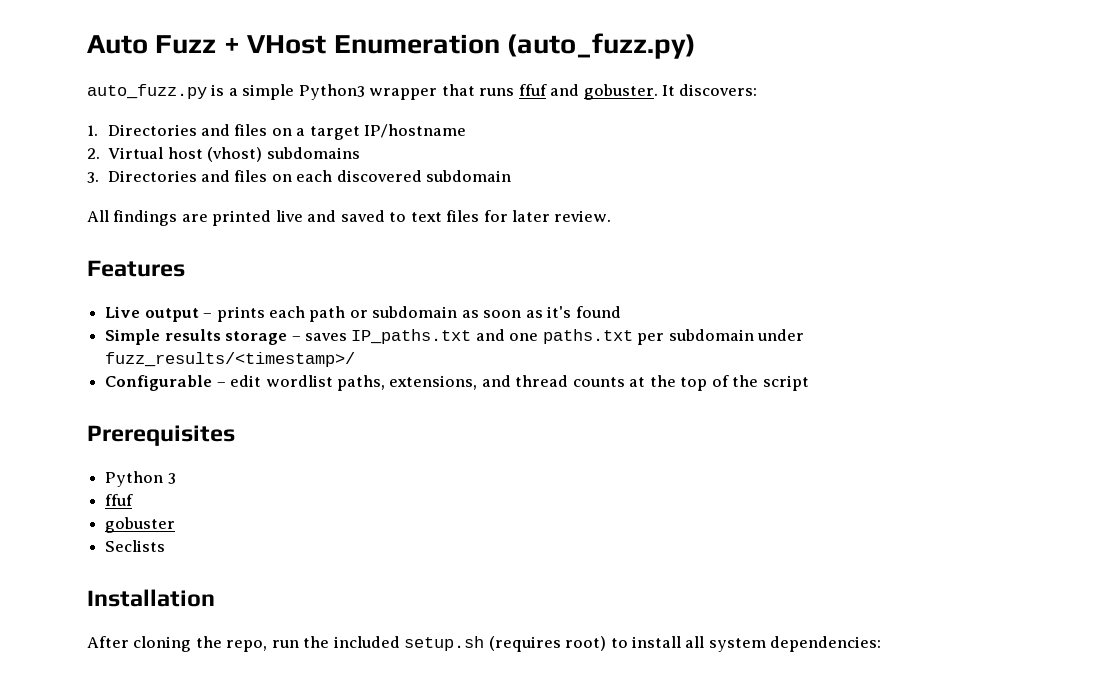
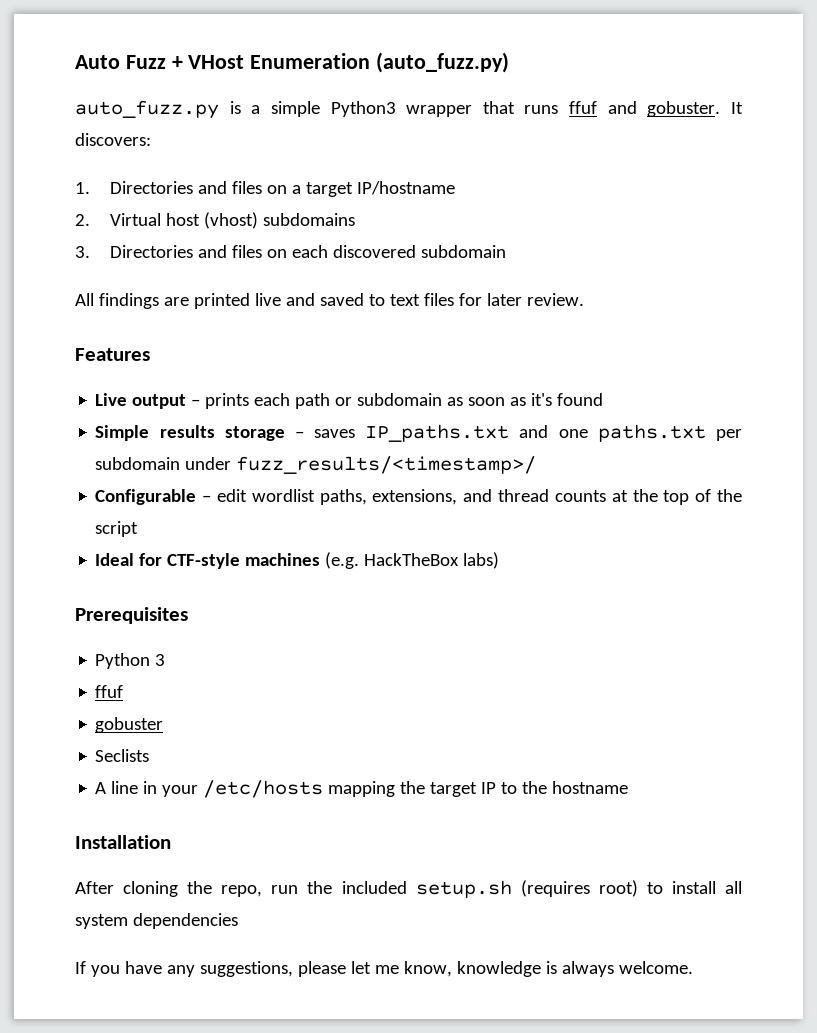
(809, 383) none -> [95,552,500,569] // Ideal for CTF-style machines (e.g. HackTheBox labs)
(166, 546) none -> [95,780,629,798] // A line in your /etc/hosts mapping the target IP to the hostname
[770,636,882,652] dependencies: -> [132,913,238,929] [75,961,693,977] dependencies // If you have any suggestions, please let me know, knowledge is always welcome.

